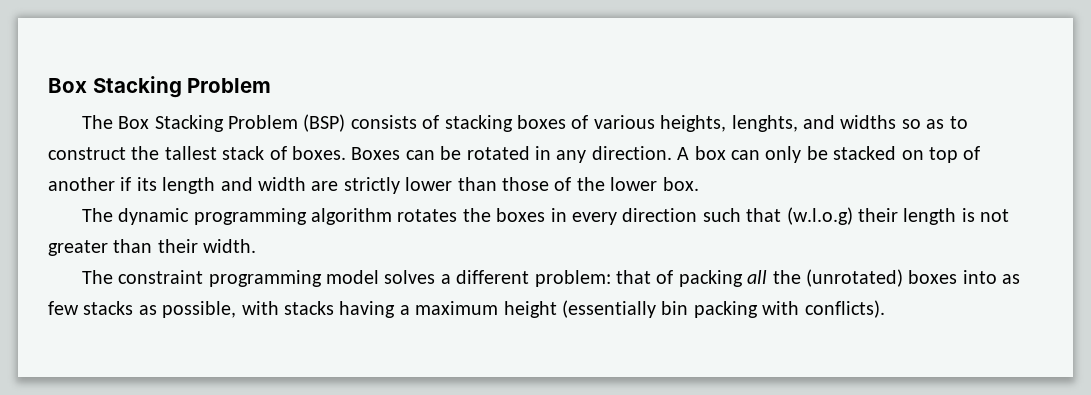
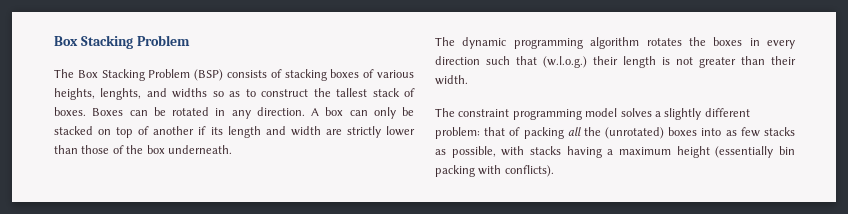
[610,177,699,191] lower box. -> [146,145,232,154] box underneath.
[786,207,853,225] (w.l.o.g) -> [543,56,587,68] (w.l.o.g.)
(451, 279) none -> [664,108,702,120] slightly

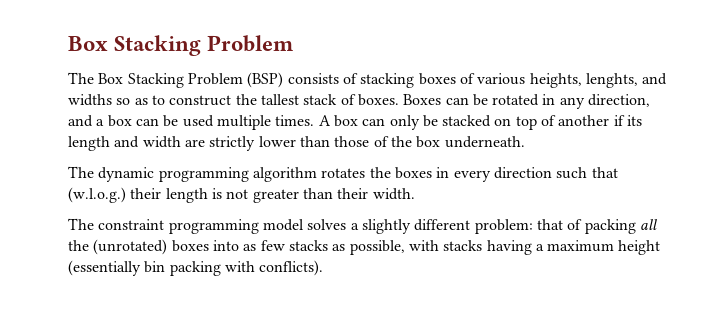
[256,107,305,116] direction. -> [588,94,651,107] [68,115,315,130] direction, and a box can be used multiple times.

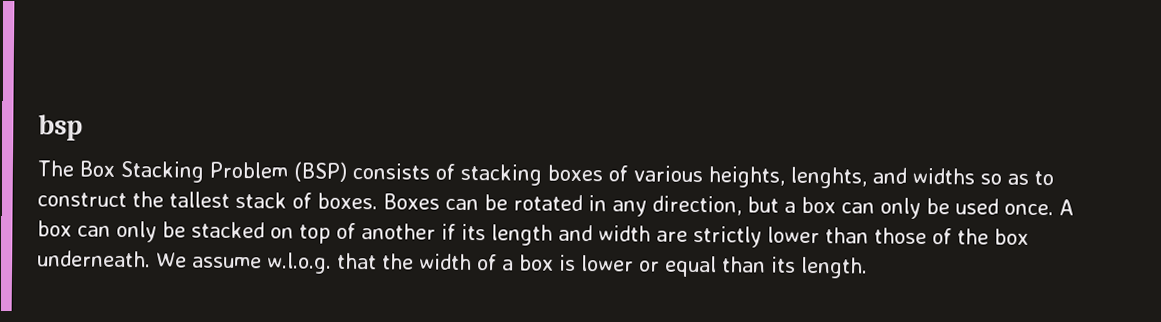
[68,35,295,56] Box Stacking Problem -> [38,114,83,141] bsp
[68,115,93,127] and -> [747,196,779,213] but
(159, 122) none -> [880,197,921,219] only
[216,115,315,130] multiple times. -> [1004,203,1054,216] once.
[68,166,618,182] [68,187,415,203] [68,218,657,234] [68,239,661,255] [68,260,324,276] // The dynamic programming algorithm rotates the boxes in every direction such that (w.l.o.g.) their length is not greater than their width. // The constraint programming model solves a slightly different problem: that of packing all the (unrotated) boxes into as few stacks as possible, with stacks having a maximum height (essentially bin packing with conflicts). -> [156,252,868,279] We assume w.l.o.g. that the width of a box is lower or equal than its length.

